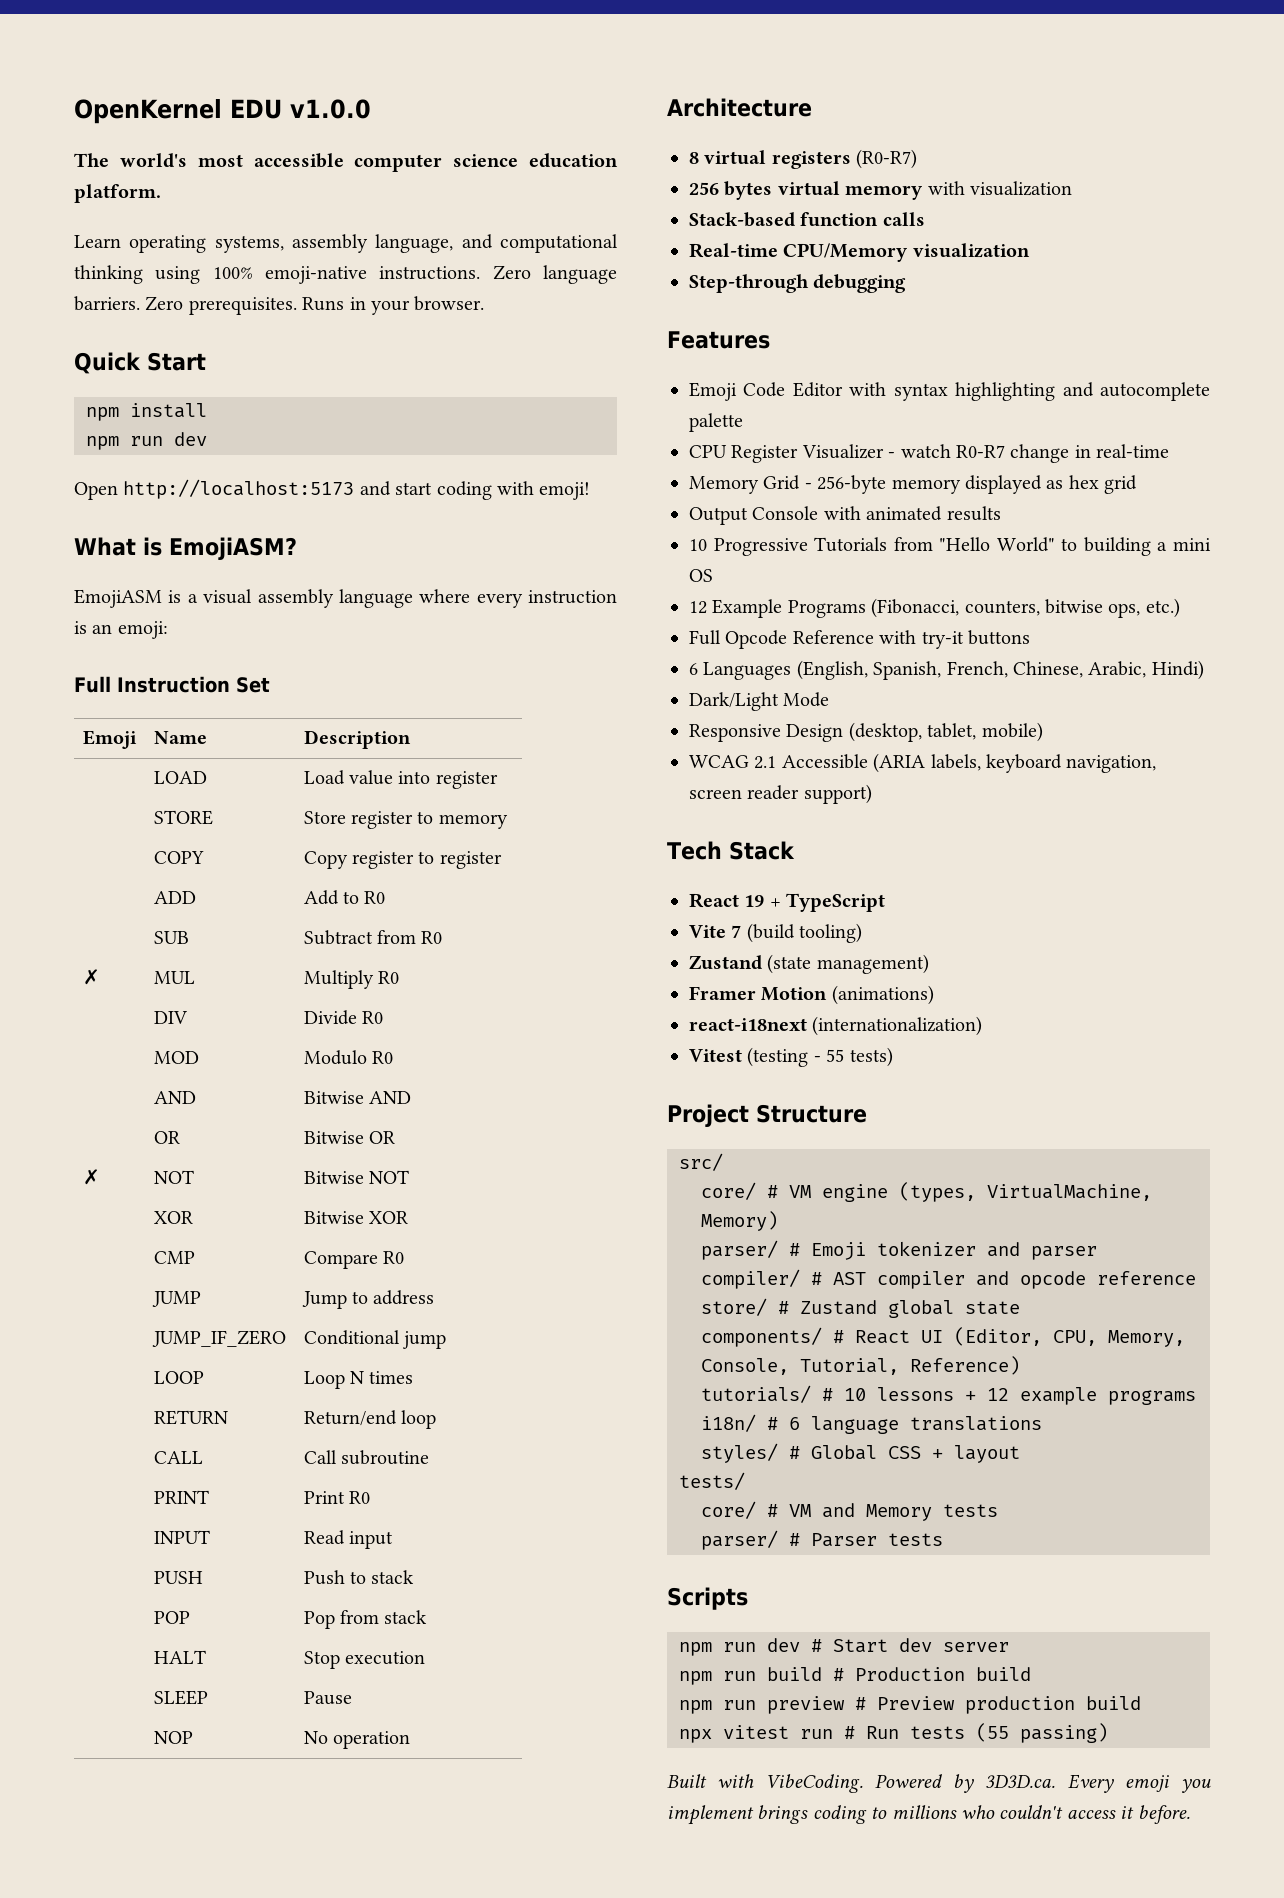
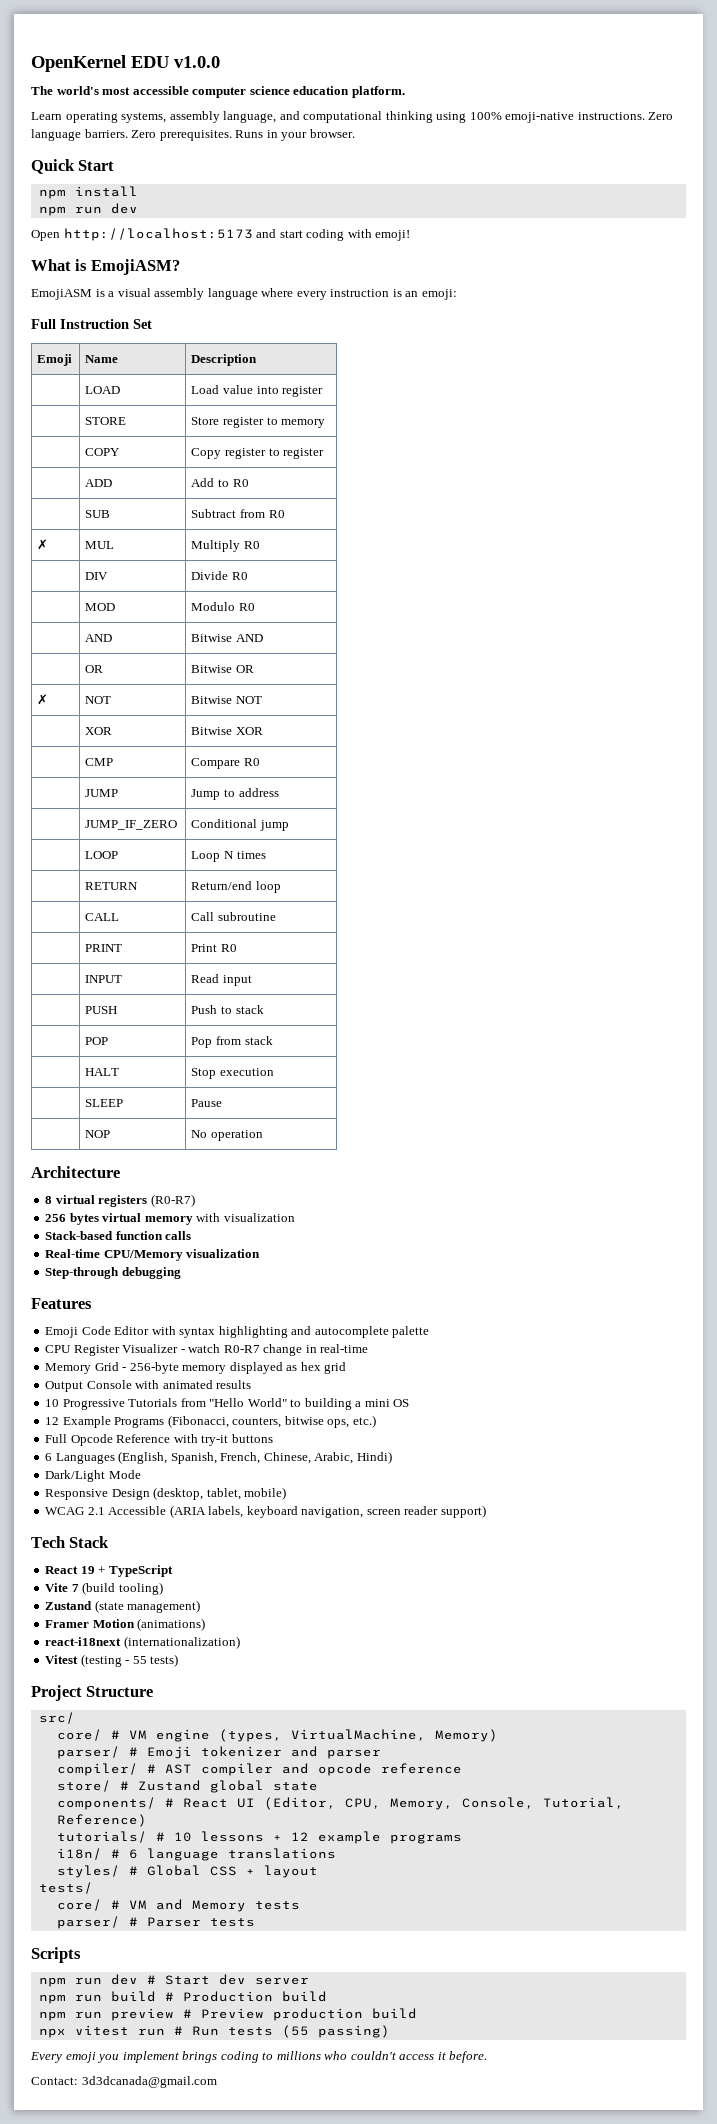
[667,1774,1056,1793] Built with VibeCoding. Powered by 3D3D.ca. -> (390, 2031) none
(1190, 1814) none -> [31,2076,217,2088] // Contact: 3d3dcanada@gmail.com

